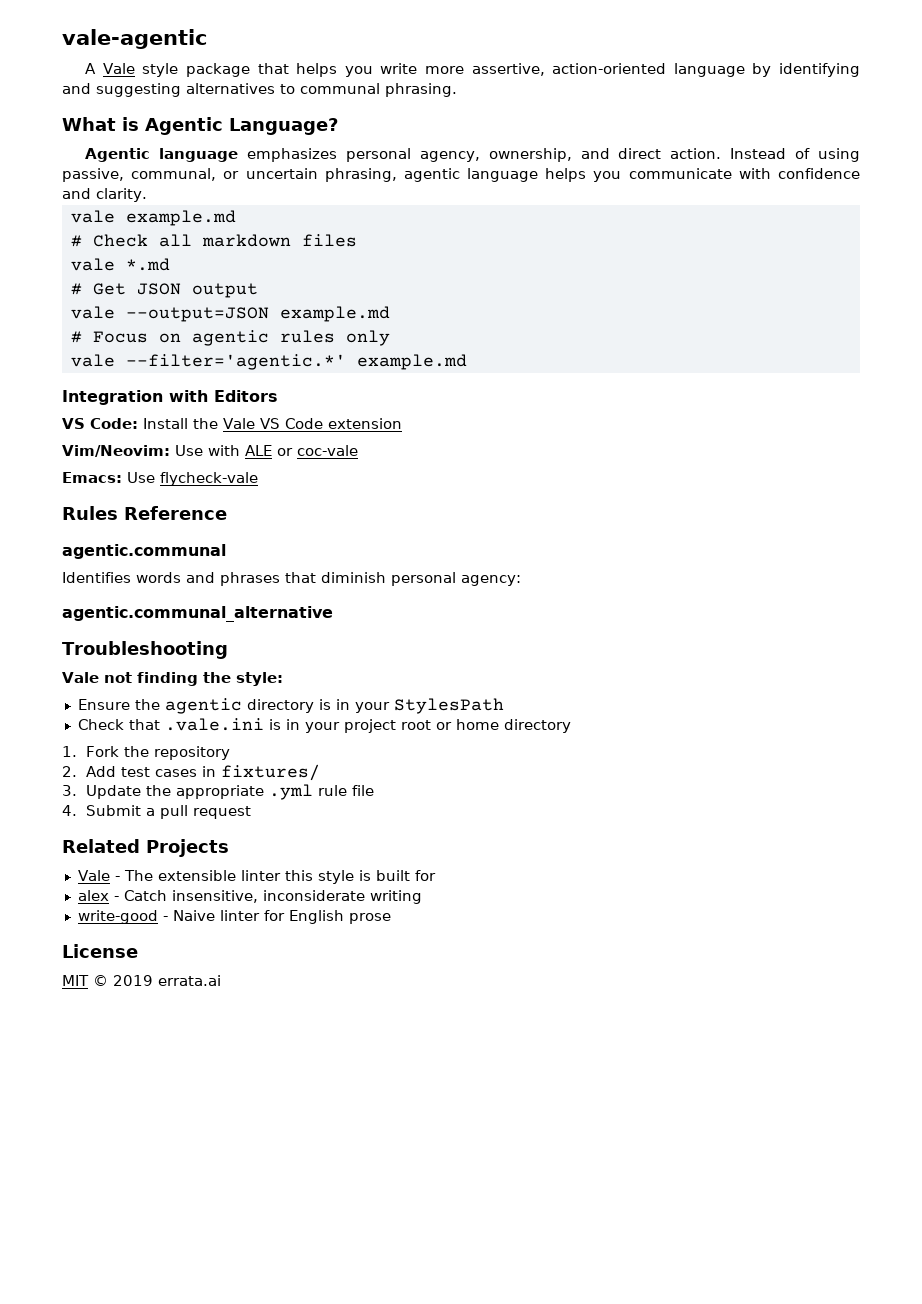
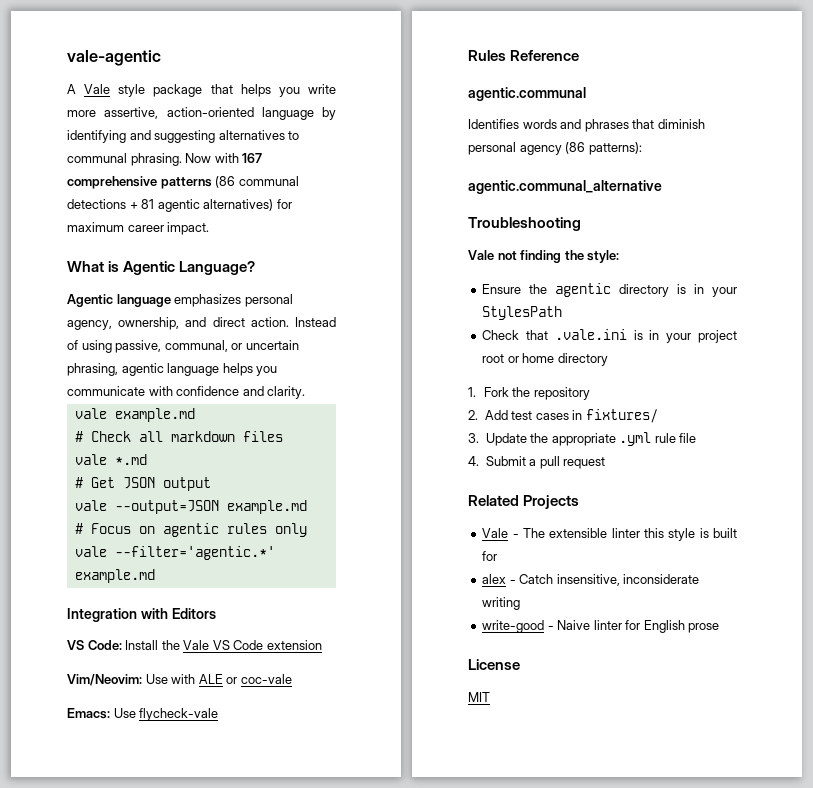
(457, 90) none -> [185,153,263,163] [67,176,299,189] [67,199,292,212] [67,222,210,235] Now with 167 comprehensive patterns (86 communal detections + 81 agentic alternatives) for maximum career impact.
[461,575,521,586] agency: -> [519,142,642,155] agency (86 patterns):
[93,975,221,986] © 2019 errata.ai -> (490, 697) none

